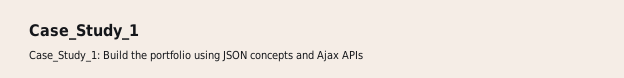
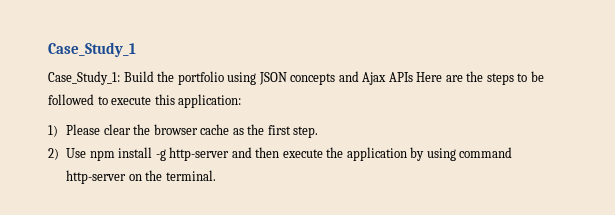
(363, 55) none -> [416,71,544,85] [48,94,242,108] [48,124,319,138] [48,147,513,161] [66,170,216,184] Here are the steps to be followed to execute this application: // 1) Please clear the browser cache as the first step. // 2) Use npm install -g http-server and then execute the application by using command http-server on the terminal.

